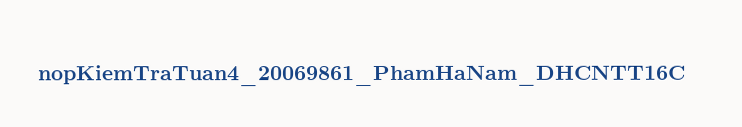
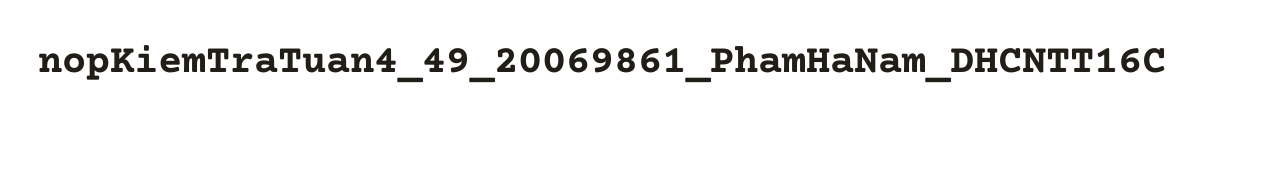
[38,64,686,87] nopKiemTraTuan4_20069861_PhamHaNam_DHCNTT16C -> [38,45,1166,83] nopKiemTraTuan4_49_20069861_PhamHaNam_DHCNTT16C

